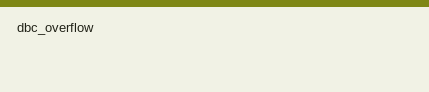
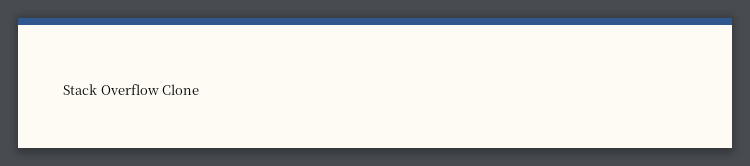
[17,23,94,35] dbc_overflow -> [63,84,200,95] Stack Overflow Clone

